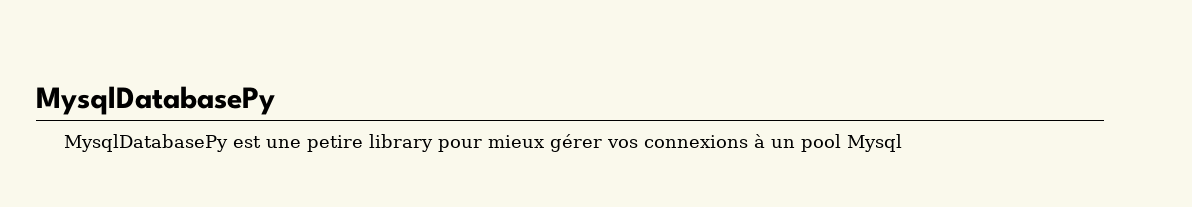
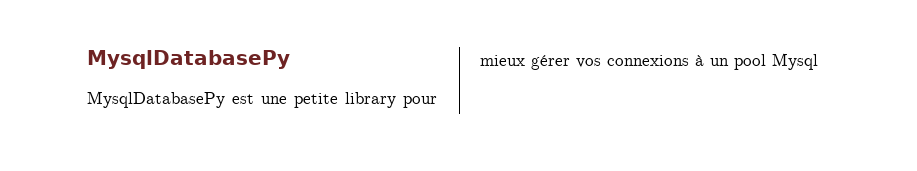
[306,135,363,152] petire -> [294,93,338,108] petite

